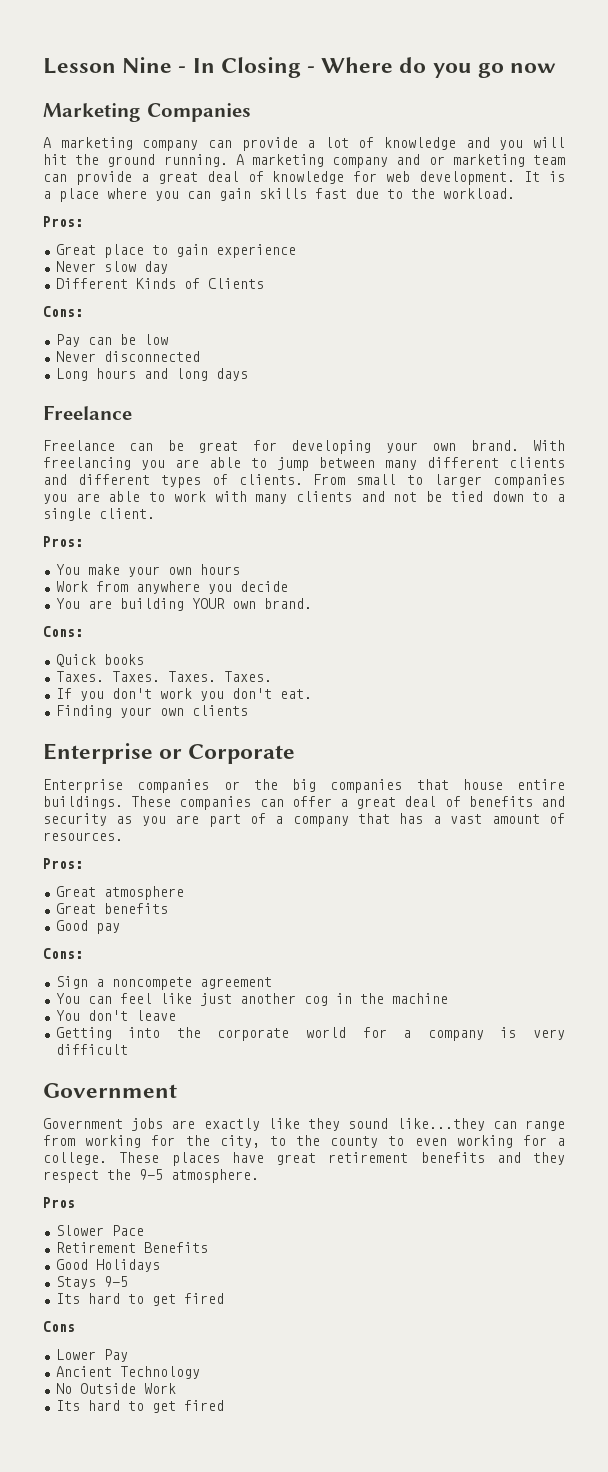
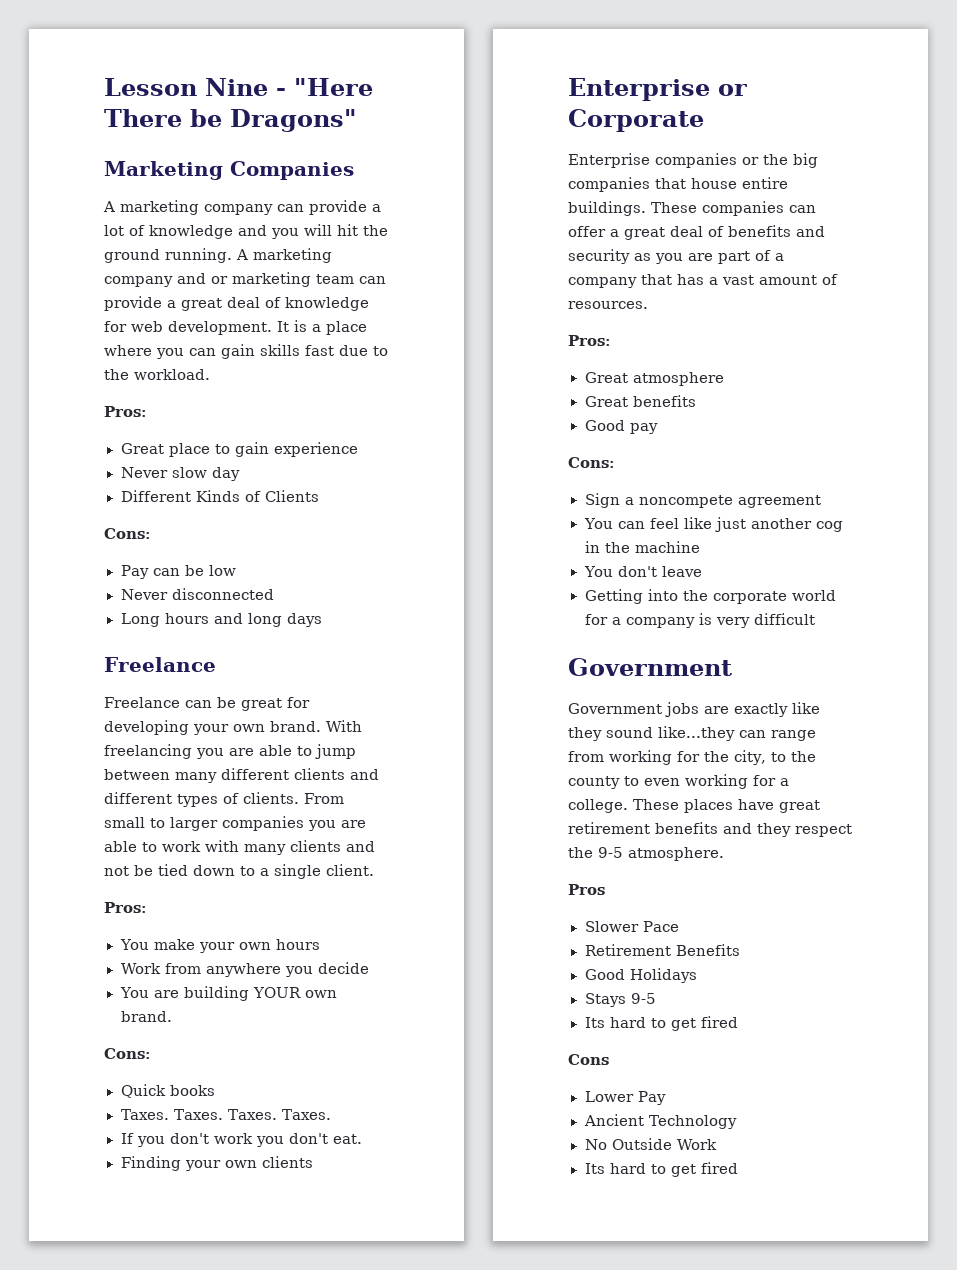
[192,57,557,78] In Closing - Where do you go now -> [294,78,373,96] [104,109,357,132] "Here There be Dragons"

